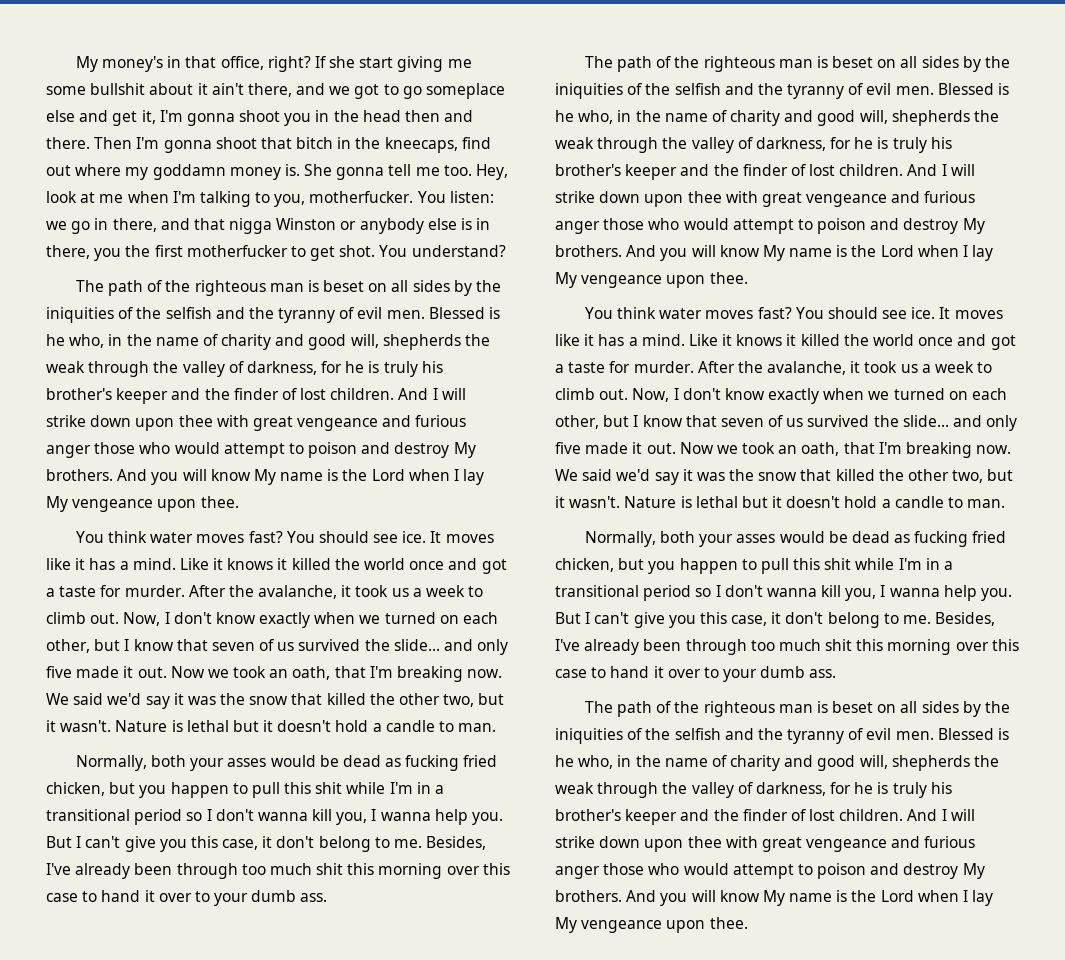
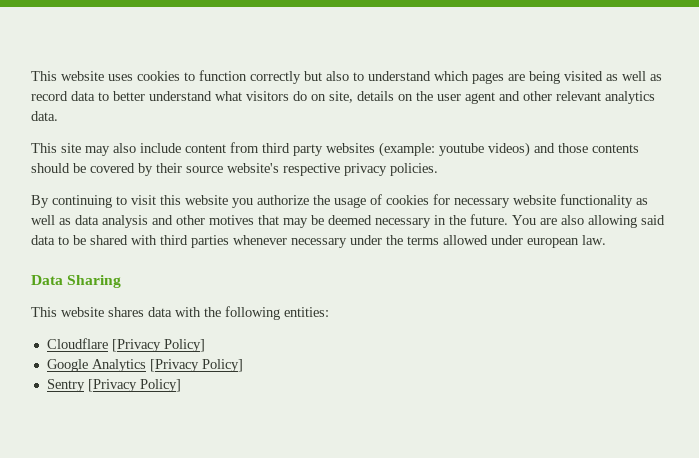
[75,56,472,72] [46,83,506,99] [46,110,474,126] [46,137,491,153] [46,164,509,180] [46,191,494,207] [46,218,491,234] [46,245,506,261] [75,280,502,296] [46,307,501,323] [46,334,491,350] [46,361,443,377] [46,388,466,404] [46,415,467,431] [46,442,476,458] [46,469,485,485] [46,496,239,512] [75,531,494,543] [46,558,507,574] [46,585,484,599] [46,612,499,628] [46,639,509,655] [46,666,503,682] [46,693,505,709] [46,720,497,732] [75,755,498,771] [46,782,445,798] [46,809,504,825] [46,836,487,852] [46,863,510,879] [46,890,328,906] [584,56,1011,72] [555,83,1010,99] [555,110,1000,126] [555,137,952,153] [555,164,975,180] [555,191,976,207] [555,218,985,234] [555,245,994,261] [555,272,748,288] [584,307,1003,319] [555,334,1016,350] [555,361,993,375] [555,388,1008,404] [555,415,1018,431] [555,442,1012,458] [555,469,1014,485] [555,496,1006,508] [584,531,1007,547] [555,558,954,574] [555,585,1013,601] [555,612,996,628] [555,639,1019,655] [555,666,837,682] [584,701,1011,717] [555,728,1010,744] [555,755,1000,771] [555,782,952,798] [555,809,975,825] [555,836,976,852] [555,863,985,879] [555,890,994,906] [555,917,748,933] My money's in that office, right? If she start giving me some bullshit about it ain't there, and we got to go someplace else and get it, I'm gonna shoot you in the head then and there. Then I'm gonna shoot that bitch in the kneecaps, find out where my goddamn money is. She gonna tell me too. Hey, look at me when I'm talking to you, motherfucker. You listen: we go in there, and that nigga Winston or anybody else is in there, you the first motherfucker to get shot. You understand? // The path of the righteous man is beset on all sides by the iniquities of the selfish and the tyranny of evil men. Blessed is he who, in the name of charity and good will, shepherds the weak through the valley of darkness, for he is truly his brother's keeper and the finder of lost children. And I will strike down upon thee with great vengeance and furious anger those who would attempt to poison and destroy My brothers. And you will know My name is the Lord when I lay My vengeance upon thee. // You think water moves fast? You should see ice. It moves like it has a mind. Like it knows it killed the world once and got a taste for murder. After the avalanche, it took us a week to climb out. Now, I don't know exactly when we turned on each other, but I know that seven of us survived the slide... and only five made it out. Now we took an oath, that I'm breaking now. We said we'd say it was the snow that killed the other two, but it wasn't. Nature is lethal but it doesn't hold a candle to man. // Normally, both your asses would be dead as fucking fried chicken, but you happen to pull this shit while I'm in a transitional period so I don't wanna kill you, I wanna help you. But I can't give you this case, it don't belong to me. Besides, I've already been through too much shit this morning over this case to hand it over to your dumb ass. // The path of the righteous man is beset on all sides by the iniquities of the selfish and the tyranny of evil men. Blessed is he who, in the name of charity and good will, shepherds the weak through the valley of darkness, for he is truly his brother's keeper and the finder of lost children. And I will strike down upon thee with great vengeance and furious anger those who would attempt to poison and destroy My brothers. And you will know My name is the Lord when I lay My vengeance upon thee. // You think water moves fast? You should see ice. It moves like it has a mind. Like it knows it killed the world once and got a taste for murder. After the avalanche, it took us a week to climb out. Now, I don't know exactly when we turned on each other, but I know that seven of us survived the slide... and only five made it out. Now we took an oath, that I'm breaking now. We said we'd say it was the snow that killed the other two, but it wasn't. Nature is lethal but it doesn't hold a candle to man. // Normally, both your asses would be dead as fucking fried chicken, but you happen to pull this shit while I'm in a transitional period so I don't wanna kill you, I wanna help you. But I can't give you this case, it don't belong to me. Besides, I've already been through too much shit this morning over this case to hand it over to your dumb ass. // The path of the righteous man is beset on all sides by the iniquities of the selfish and the tyranny of evil men. Blessed is he who, in the name of charity and good will, shepherds the weak through the valley of darkness, for he is truly his brother's keeper and the finder of lost children. And I will strike down upon thee with great vengeance and furious anger those who would attempt to poison and destroy My brothers. And you will know My name is the Lord when I lay My vengeance upon thee. -> [31,70,662,84] [31,91,655,104] [31,111,58,121] [31,142,639,157] [31,163,438,176] [31,194,648,208] [31,214,665,228] [31,235,606,248] [31,275,122,288] [31,306,329,320] [46,338,205,352] [46,359,243,372] [46,379,181,392] This website uses cookies to function correctly but also to understand which pages are being visited as well as record data to better understand what visitors do on site, details on the user agent and other relevant analytics data. // This site may also include content from third party websites (example: youtube videos) and those contents should be covered by their source website's respective privacy policies. // By continuing to visit this website you authorize the usage of cookies for necessary website functionality as well as data analysis and other motives that may be deemed necessary in the future. You are also allowing said data to be shared with third parties whenever necessary under the terms allowed under european law. // Data Sharing // This website shares data with the following entities: // Cloudflare [Privacy Policy] // Google Analytics [Privacy Policy] // Sentry [Privacy Policy]

